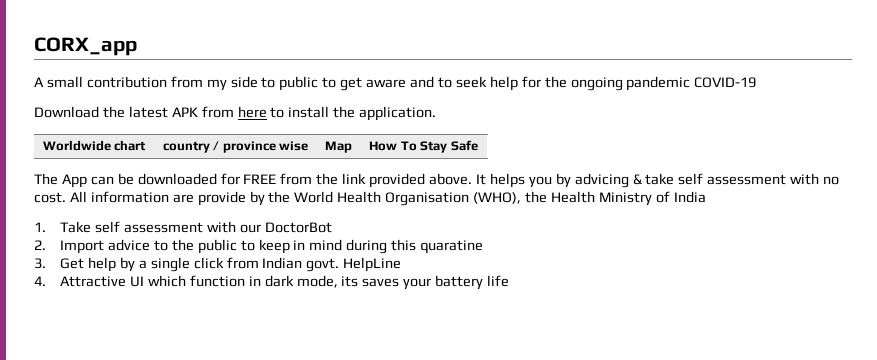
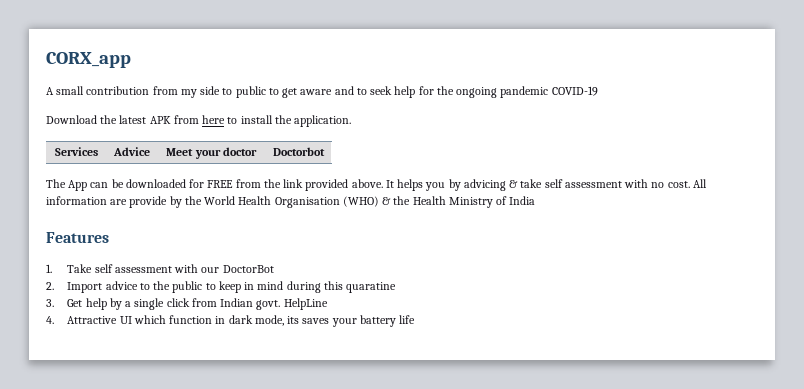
[42,140,147,151] [162,141,309,153] [325,141,352,153] [369,140,478,153] Worldwide chart | country / province wise | Map | How To Stay Safe -> [54,147,98,156] [112,147,150,156] [166,147,257,159] [272,147,325,156] Services | Advice | Meet your doctor | Doctorbot
[473,192,522,204] (WHO), -> [342,196,392,207] (WHO) &
(706, 197) none -> [46,232,109,243] // Features

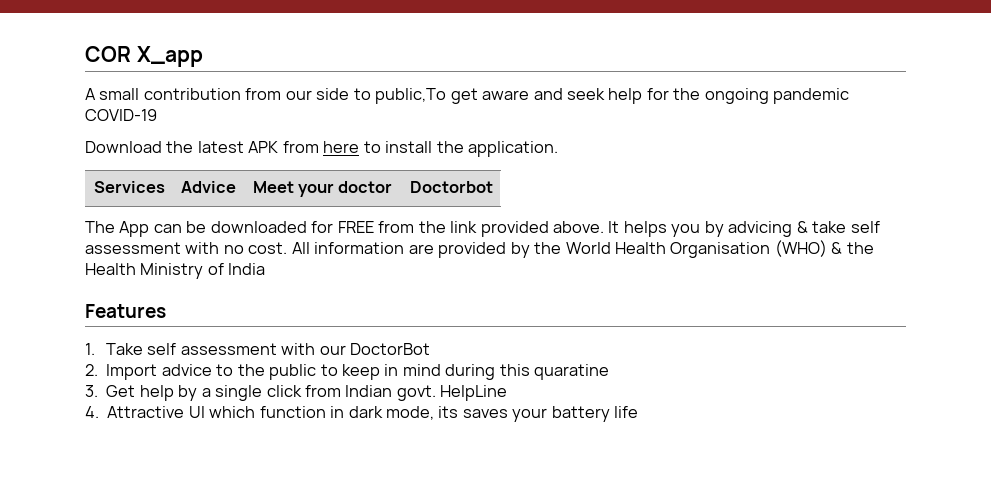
[46,52,131,68] CORX_app -> [85,46,203,67] COR X_app
[180,89,197,98] my -> [285,90,312,100] our
[235,86,279,98] public to -> [375,88,447,104] public,To
[356,88,367,95] to -> (563, 94) none
[129,196,168,208] provide -> [438,242,507,258] provided

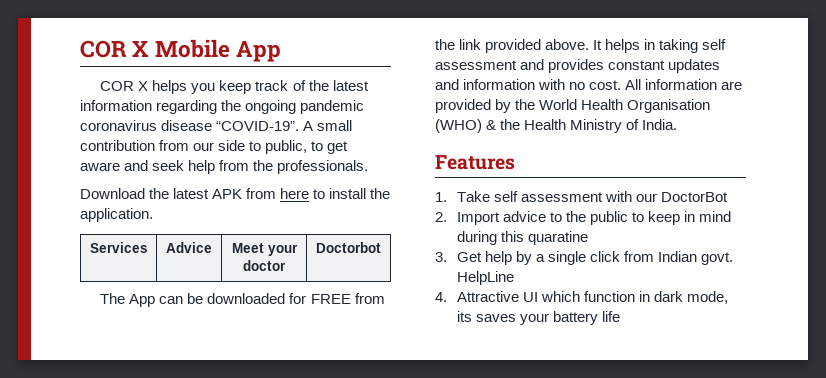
[85,46,203,67] COR X_app // -> [80,39,282,62] [100,80,369,94] [80,100,365,114] [80,120,300,131] COR X Mobile App // COR X helps you keep track of the latest information regarding the ongoing pandemic coronavirus disease “COVID-19”.
[375,88,447,104] public,To -> [265,140,324,154] public, to
[646,88,850,104] [85,109,157,121] for the ongoing pandemic COVID-19 -> [219,160,369,174] from the professionals.
[671,221,880,237] [85,242,181,254] you by advicing & take self assessment -> [644,39,727,53] [435,59,721,73] [435,79,536,90] in taking self assessment and provides constant updates and information
[228,263,266,275] India -> [642,119,678,130] India.

